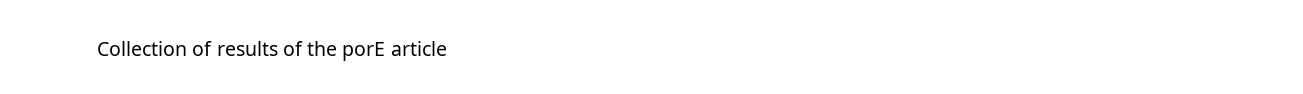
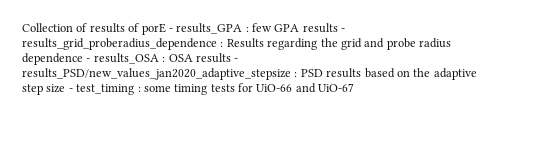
[307,41,447,61] the porE article -> [141,23,346,35] [22,38,451,50] [22,53,239,65] [22,68,477,80] [22,83,355,95] porE - results_GPA : few GPA results - results_grid_proberadius_dependence : Results regarding the grid and probe radius dependence - results_OSA : OSA results - results_PSD/new_values_jan2020_adaptive_stepsize : PSD results based on the adaptive step size - test_timing : some timing tests for UiO-66 and UiO-67

